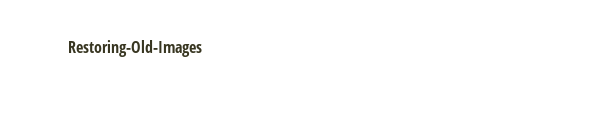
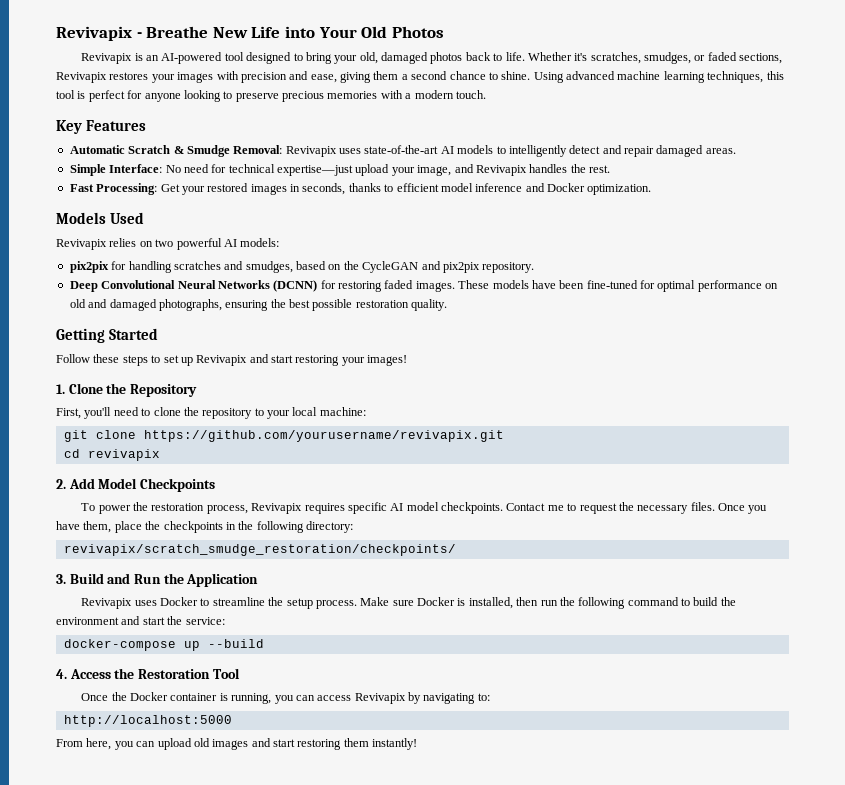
[68,40,202,57] Restoring-Old-Images -> [56,26,444,41] [81,52,783,64] [56,71,784,83] [56,90,486,102] [56,120,147,134] [69,145,736,157] [69,164,610,176] [69,183,652,195] [56,212,145,224] [56,238,280,250] [69,261,535,273] [69,280,779,292] [69,299,448,311] [56,328,159,343] [56,354,408,366] [56,383,197,397] [56,407,366,419] [63,430,504,442] [63,449,160,461] [56,478,215,492] [81,502,768,514] [56,521,353,533] [63,544,456,556] [56,573,259,587] [81,597,736,609] [56,616,225,625] [63,639,264,651] [56,668,240,679] [81,692,490,704] [63,715,232,727] [56,738,418,750] Revivapix - Breathe New Life into Your Old Photos // Revivapix is an AI-powered tool designed to bring your old, damaged photos back to life. Whether it's scratches, smudges, or faded sections, Revivapix restores your images with precision and ease, giving them a second chance to shine. Using advanced machine learning techniques, this tool is perfect for anyone looking to preserve precious memories with a modern touch. // Key Features // Automatic Scratch & Smudge Removal: Revivapix uses state-of-the-art AI models to intelligently detect and repair damaged areas. // Simple Interface: No need for technical expertise—just upload your image, and Revivapix handles the rest. // Fast Processing: Get your restored images in seconds, thanks to efficient model inference and Docker optimization. // Models Used // Revivapix relies on two powerful AI models: // pix2pix for handling scratches and smudges, based on the CycleGAN and pix2pix repository. // Deep Convolutional Neural Networks (DCNN) for restoring faded images. These models have been fine-tuned for optimal performance on old and damaged photographs, ensuring the best possible restoration quality. // Getting Started // Follow these steps to set up Revivapix and start restoring your images! // 1. Clone the Repository // First, you'll need to clone the repository to your local machine: // git clone https://github.com/yourusername/revivapix.git // cd revivapix // 2. Add Model Checkpoints // To power the restoration process, Revivapix requires specific AI model checkpoints. Contact me to request the necessary files. Once you have them, place the checkpoints in the following directory: // revivapix/scratch_smudge_restoration/checkpoints/ // 3. Build and Run the Application // Revivapix uses Docker to streamline the setup process. Make sure Docker is installed, then run the following command to build the environment and start the service: // docker-compose up --build // 4. Access the Restoration Tool // Once the Docker container is running, you can access Revivapix by navigating to: // http://localhost:5000 // From here, you can upload old images and start restoring them instantly!

